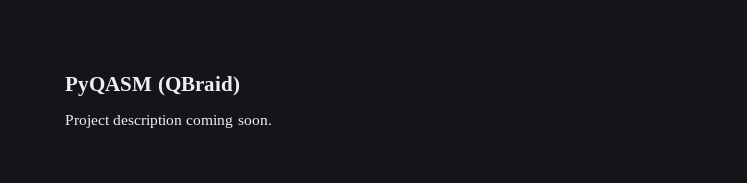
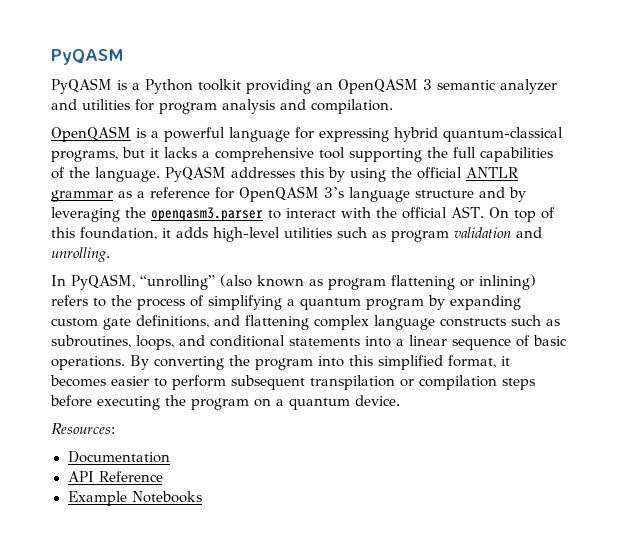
[65,76,240,96] [65,115,272,128] PyQASM (QBraid) // Project description coming soon. -> [51,49,123,65] [51,78,557,94] [51,99,393,114] [51,126,563,142] [51,147,553,162] [51,166,518,182] [51,186,526,202] [51,206,555,222] [51,227,542,242] [51,247,110,262] [51,274,536,290] [51,295,521,310] [51,315,560,330] [51,335,567,350] [51,355,510,370] [50,375,535,390] [50,395,400,410] [51,423,115,435] [67,451,170,463] [67,471,163,482] [67,491,202,506] PyQASM // PyQASM is a Python toolkit providing an OpenQASM 3 semantic analyzer and utilities for program analysis and compilation. // OpenQASM is a powerful language for expressing hybrid quantum-classical programs, but it lacks a comprehensive tool supporting the full capabilities of the language. PyQASM addresses this by using the official ANTLR grammar as a reference for OpenQASM 3’s language structure and by leveraging the openqasm3.parser to interact with the official AST. On top of this foundation, it adds high-level utilities such as program validation and unrolling. // In PyQASM, “unrolling” (also known as program flattening or inlining) refers to the process of simplifying a quantum program by expanding custom gate definitions, and flattening complex language constructs such as subroutines, loops, and conditional statements into a linear sequence of basic operations. By converting the program into this simplified format, it becomes easier to perform subsequent transpilation or compilation steps before executing the program on a quantum device. // Resources: // Documentation // API Reference // Example Notebooks

